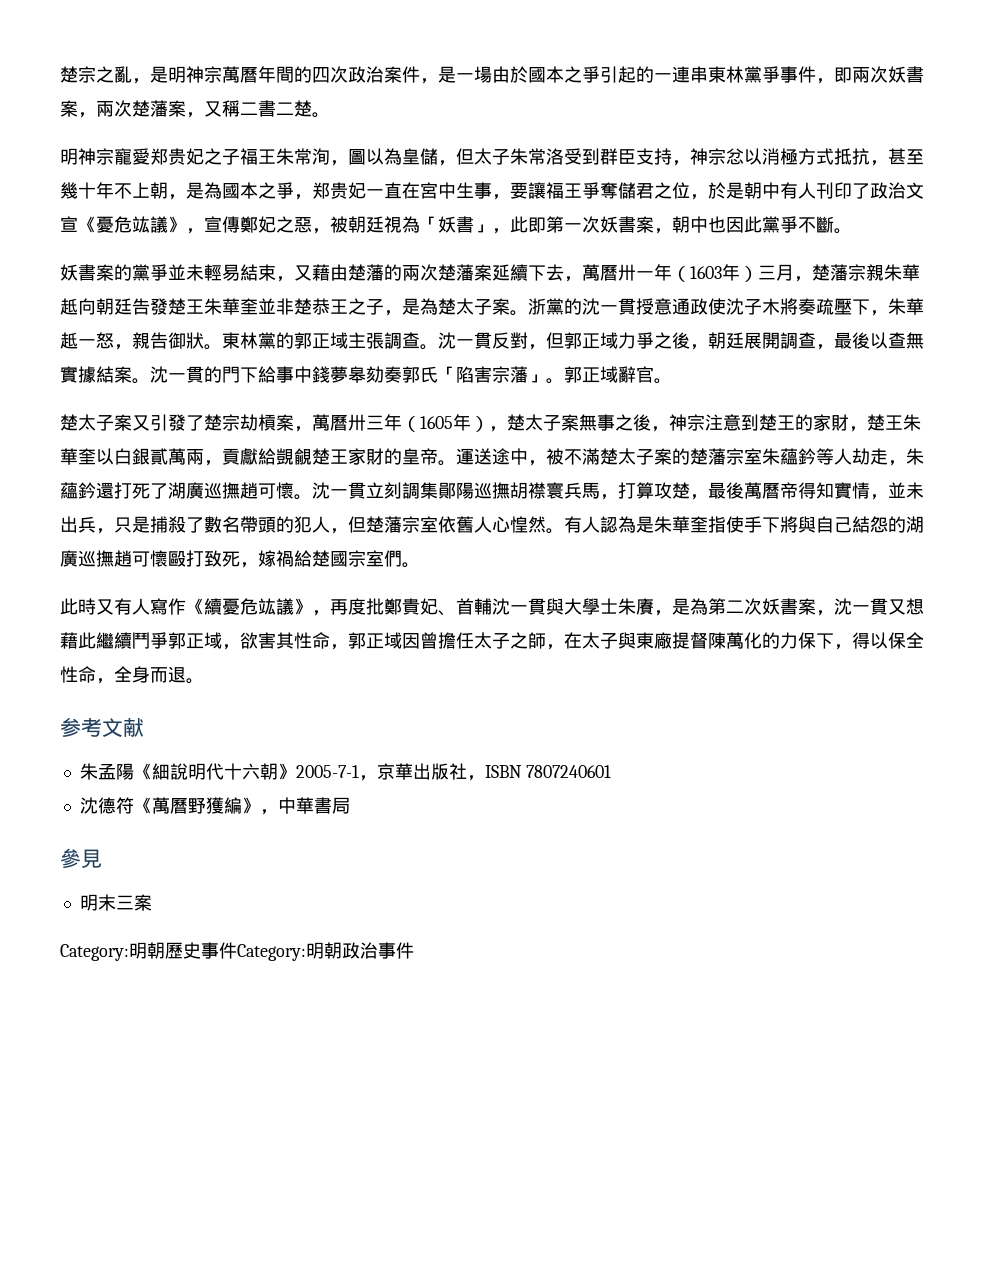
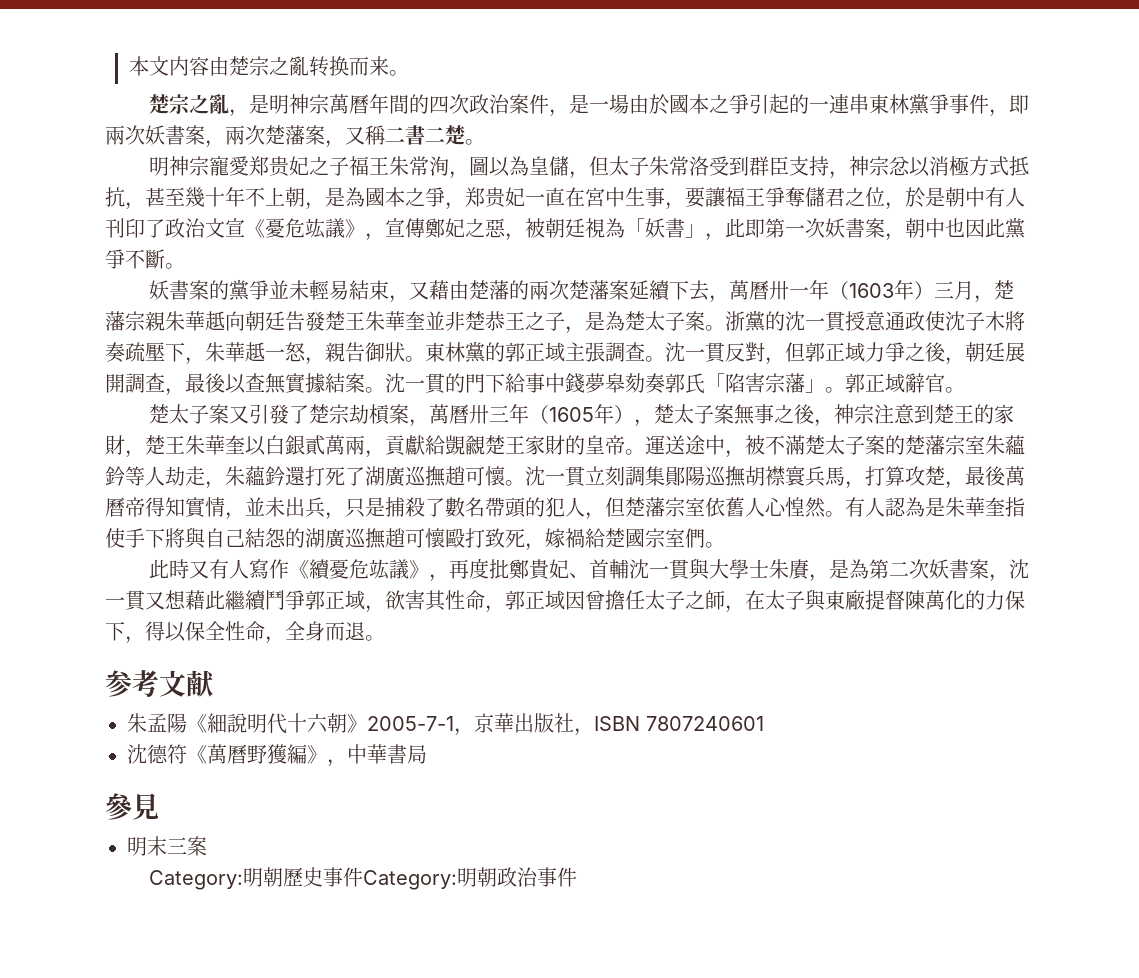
(60, 74) none -> [129,56,410,77] 本文内容由楚宗之亂转换而来。 //

